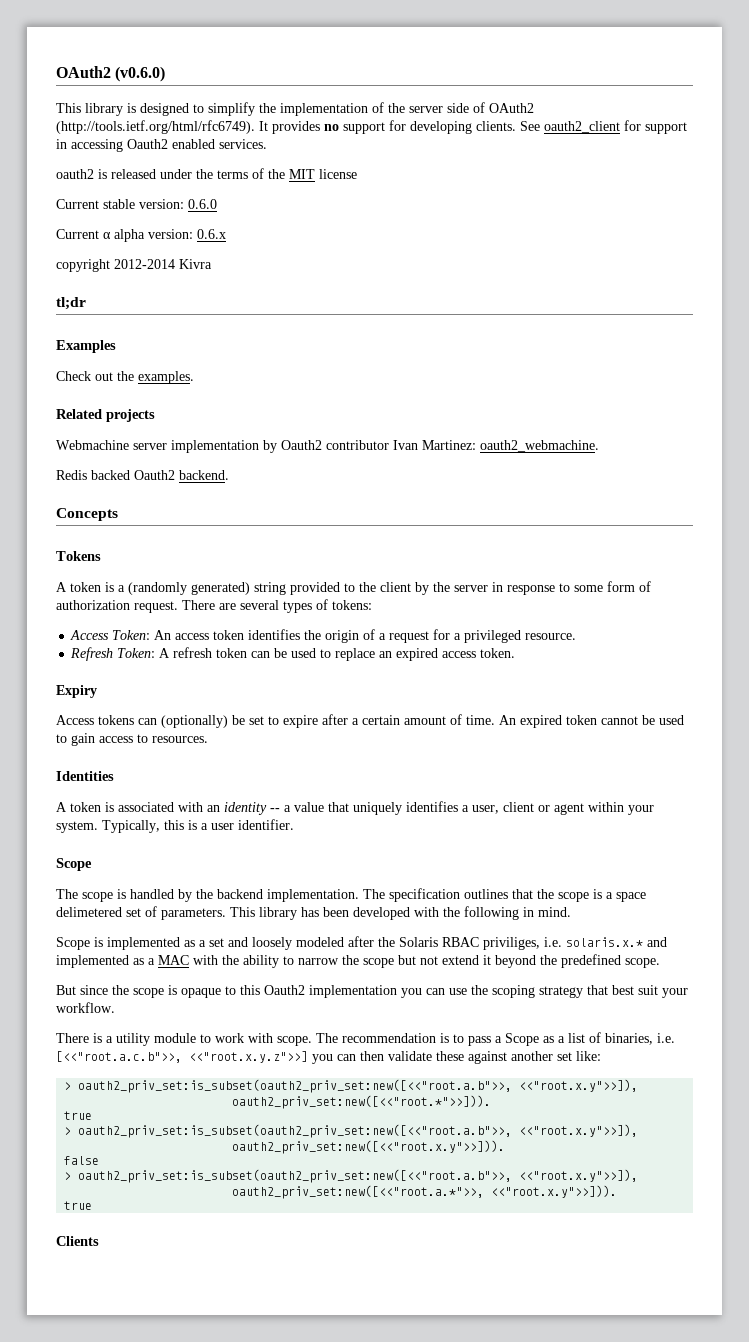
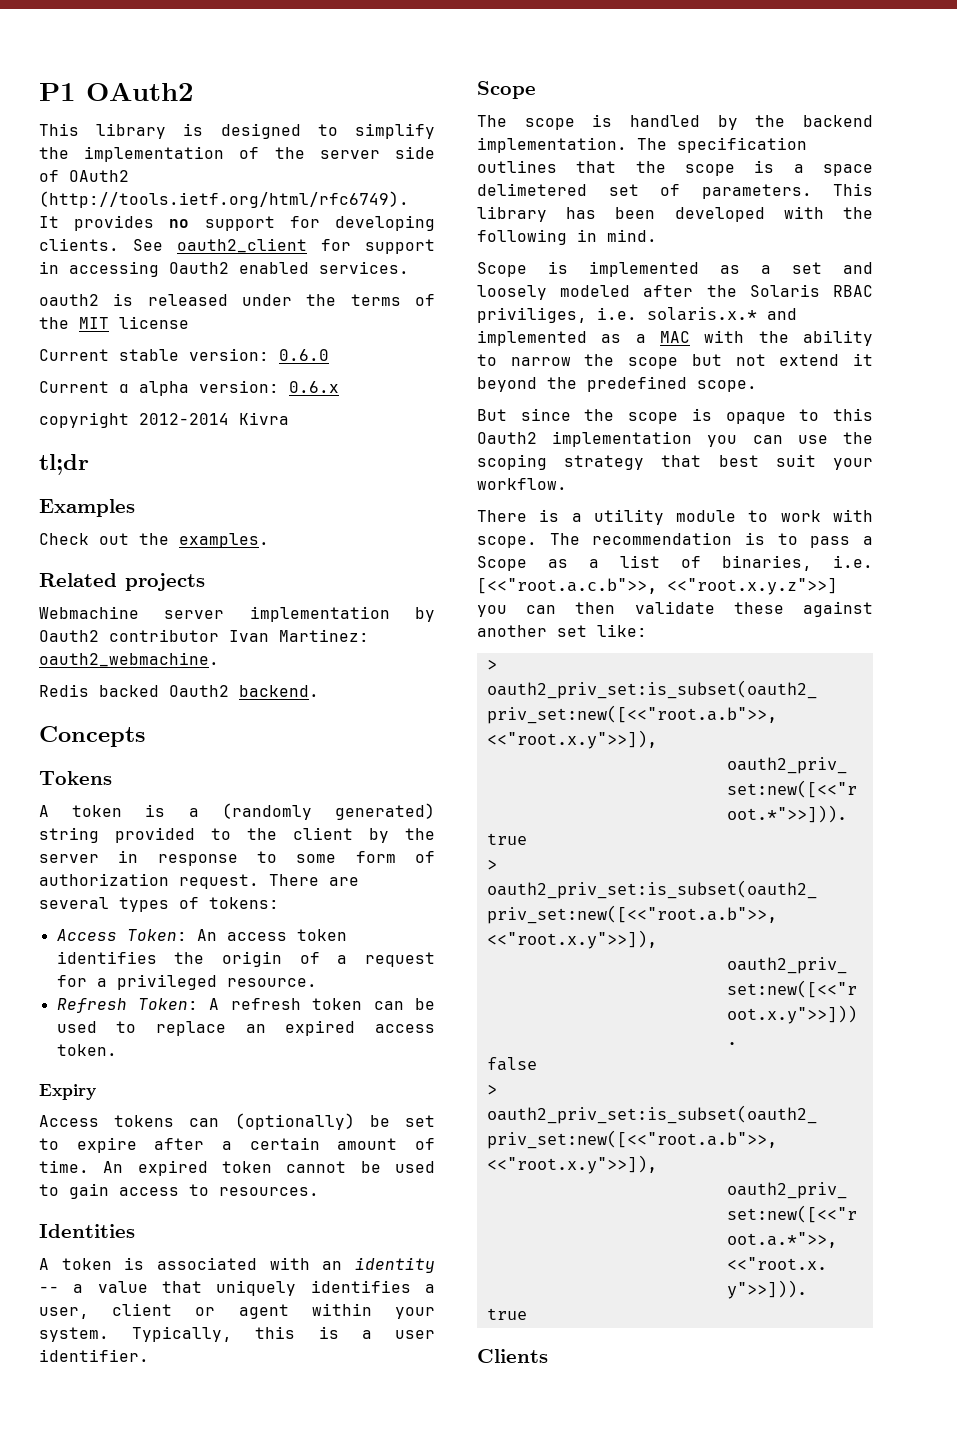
[56,66,166,82] OAuth2 (v0.6.0) -> [39,82,194,101] P1 OAuth2

